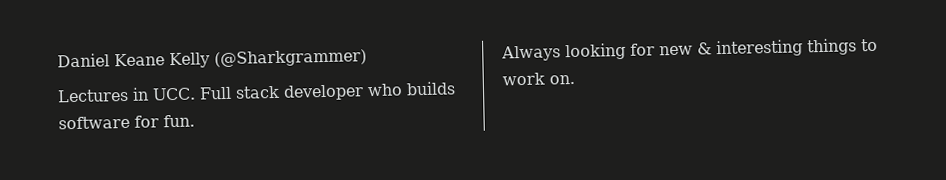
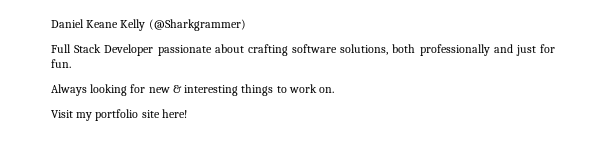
[57,81,456,103] [58,115,130,130] Lectures in UCC. Full stack developer who builds software -> [51,44,536,56] Full Stack Developer passionate about crafting software solutions, both professionally and just
(575, 79) none -> [51,109,187,121] // Visit my portfolio site here!

